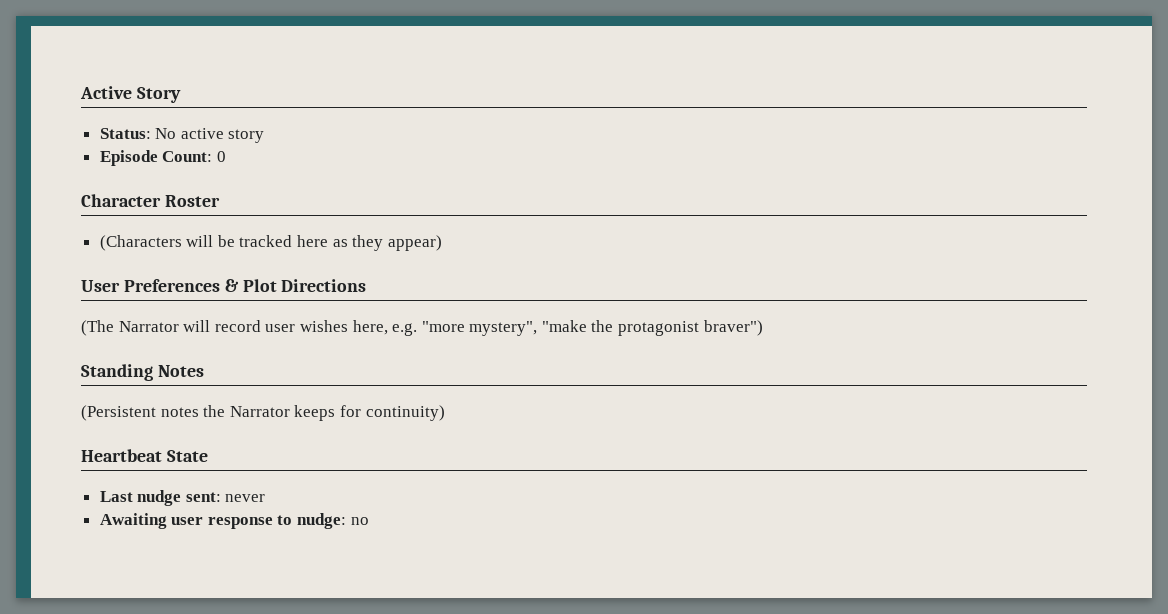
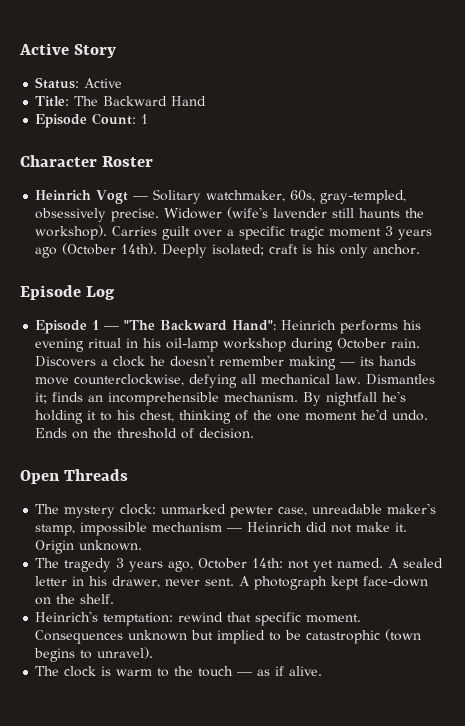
[155,128,265,143] No active story -> [84,78,123,88] [35,96,207,107] Active // Title: The Backward Hand
[216,151,226,162] 0 -> [141,114,149,124] 1
[99,235,442,251] [81,279,367,292] [81,320,763,336] [81,364,204,381] [81,405,445,421] [81,449,208,462] [99,490,266,506] [99,513,369,529] (Characters will be tracked here as they appear) // User Preferences & Plot Directions // (The Narrator will record user wishes here, e.g. "more mystery", "make the protagonist braver") // Standing Notes // (Persistent notes the Narrator keeps for continuity) // Heartbeat State // Last nudge sent: never // Awaiting user response to nudge: no -> [35,189,407,204] [35,207,425,222] [35,225,433,240] [35,243,421,258] [20,285,115,300] [35,320,422,334] [35,338,421,352] [35,355,417,370] [35,374,436,388] [35,391,407,406] [35,409,429,424] [35,428,255,439] [20,469,128,484] [35,503,437,518] [35,522,408,536] [35,540,143,554] [35,558,444,572] [35,576,429,590] [35,594,115,605] [35,611,362,626] [35,629,422,644] [34,647,154,662] [35,666,323,677] Heinrich Vogt — Solitary watchmaker, 60s, gray-templed, obsessively precise. Widower (wife's lavender still haunts the workshop). Carries guilt over a specific tragic moment 3 years ago (October 14th). Deeply isolated; craft is his only anchor. // Episode Log // Episode 1 — "The Backward Hand": Heinrich performs his evening ritual in his oil-lamp workshop during October rain. Discovers a clock he doesn't remember making — its hands move counterclockwise, defying all mechanical law. Dismantles it; finds an incomprehensible mechanism. By nightfall he's holding it to his chest, thinking of the one moment he'd undo. Ends on the threshold of decision. // Open Threads // The mystery clock: unmarked pewter case, unreadable maker's stamp, impossible mechanism — Heinrich did not make it. Origin unknown. // The tragedy 3 years ago, October 14th: not yet named. A sealed letter in his drawer, never sent. A photograph kept face-down on the shelf. // Heinrich's temptation: rewind that specific moment. Consequences unknown but implied to be catastrophic (town begins to unravel). // The clock is warm to the touch — as if alive.

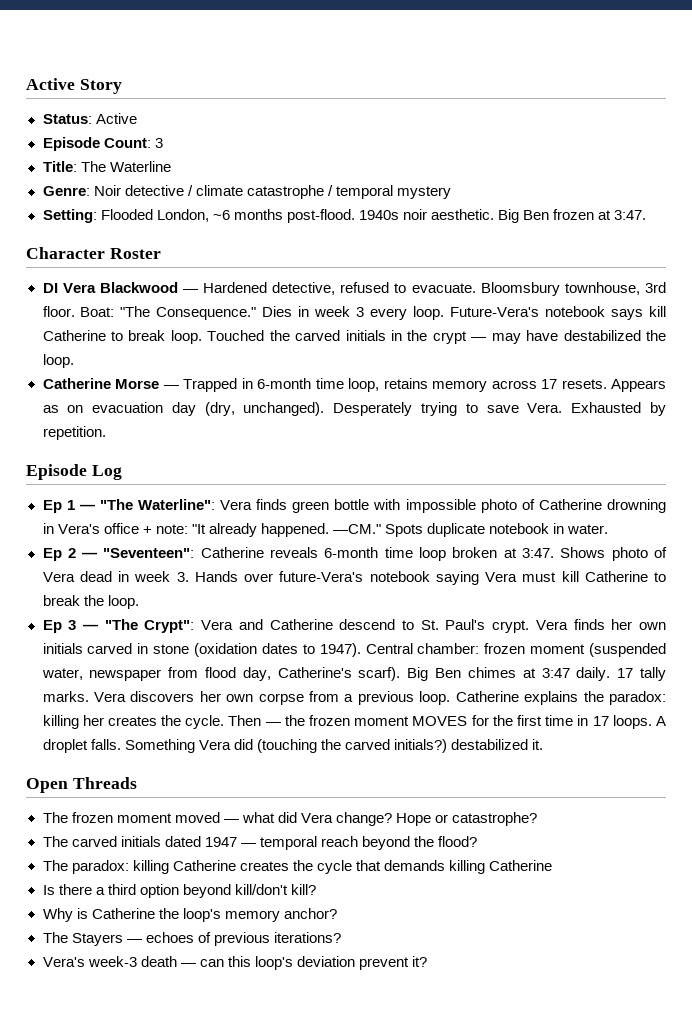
(123, 83) none -> [42,137,163,151] // Episode Count: 3
[103,96,207,106] [35,113,149,128] [20,155,153,167] [35,189,407,204] [35,207,425,222] [35,225,433,240] [35,243,421,258] Backward Hand // Episode Count: 1 // Character Roster // Heinrich Vogt — Solitary watchmaker, 60s, gray-templed, obsessively precise. Widower (wife's lavender still haunts the workshop). Carries guilt over a specific tragic moment 3 years ago (October 14th). Deeply isolated; craft is his only anchor. -> [109,161,171,172] [42,185,451,199] [42,209,647,223] [26,247,161,259] [42,282,666,296] [42,306,666,320] [42,330,666,344] [42,354,74,368] [42,378,666,392] [42,402,666,416] [42,426,106,440] Waterline // Genre: Noir detective / climate catastrophe / temporal mystery // Setting: Flooded London, ~6 months post-flood. 1940s noir aesthetic. Big Ben frozen at 3:47. // Character Roster // DI Vera Blackwood — Hardened detective, refused to evacuate. Bloomsbury townhouse, 3rd floor. Boat: "The Consequence." Dies in week 3 every loop. Future-Vera's notebook says kill Catherine to break loop. Touched the carved initials in the crypt — may have destabilized the loop. // Catherine Morse — Trapped in 6-month time loop, retains memory across 17 resets. Appears as on evacuation day (dry, unchanged). Desperately trying to save Vera. Exhausted by repetition.
[35,320,88,334] Episode -> [42,500,62,513] Ep
[160,320,422,334] [35,338,421,352] [35,355,417,370] [35,374,436,388] [35,391,407,406] [35,409,429,424] [35,428,255,439] [20,469,128,484] [35,503,437,518] [35,522,408,536] [35,540,143,554] [35,558,444,572] [35,576,429,590] [35,594,115,605] [35,611,362,626] [35,629,422,644] [34,647,154,662] [35,666,323,677] Backward Hand": Heinrich performs his evening ritual in his oil-lamp workshop during October rain. Discovers a clock he doesn't remember making — its hands move counterclockwise, defying all mechanical law. Dismantles it; finds an incomprehensible mechanism. By nightfall he's holding it to his chest, thinking of the one moment he'd undo. Ends on the threshold of decision. // Open Threads // The mystery clock: unmarked pewter case, unreadable maker's stamp, impossible mechanism — Heinrich did not make it. Origin unknown. // The tragedy 3 years ago, October 14th: not yet named. A sealed letter in his drawer, never sent. A photograph kept face-down on the shelf. // Heinrich's temptation: rewind that specific moment. Consequences unknown but implied to be catastrophic (town begins to unravel). // The clock is warm to the touch — as if alive. -> [137,499,667,513] [42,523,609,537] [42,547,667,561] [42,571,666,585] [42,595,139,609] [42,619,666,633] [42,643,666,657] [41,667,666,681] [42,691,666,705] [42,715,667,729] [42,739,543,753] [26,777,137,793] [42,812,538,826] [42,836,478,850] [42,860,553,874] [42,884,316,898] [42,908,337,922] [42,932,341,946] [42,956,427,970] Waterline": Vera finds green bottle with impossible photo of Catherine drowning in Vera's office + note: "It already happened. —CM." Spots duplicate notebook in water. // Ep 2 — "Seventeen": Catherine reveals 6-month time loop broken at 3:47. Shows photo of Vera dead in week 3. Hands over future-Vera's notebook saying Vera must kill Catherine to break the loop. // Ep 3 — "The Crypt": Vera and Catherine descend to St. Paul's crypt. Vera finds her own initials carved in stone (oxidation dates to 1947). Central chamber: frozen moment (suspended water, newspaper from flood day, Catherine's scarf). Big Ben chimes at 3:47 daily. 17 tally marks. Vera discovers her own corpse from a previous loop. Catherine explains the paradox: killing her creates the cycle. Then — the frozen moment MOVES for the first time in 17 loops. A droplet falls. Something Vera did (touching the carved initials?) destabilized it. // Open Threads // The frozen moment moved — what did Vera change? Hope or catastrophe? // The carved initials dated 1947 — temporal reach beyond the flood? // The paradox: killing Catherine creates the cycle that demands killing Catherine // Is there a third option beyond kill/don't kill? // Why is Catherine the loop's memory anchor? // The Stayers — echoes of previous iterations? // Vera's week-3 death — can this loop's deviation prevent it?

